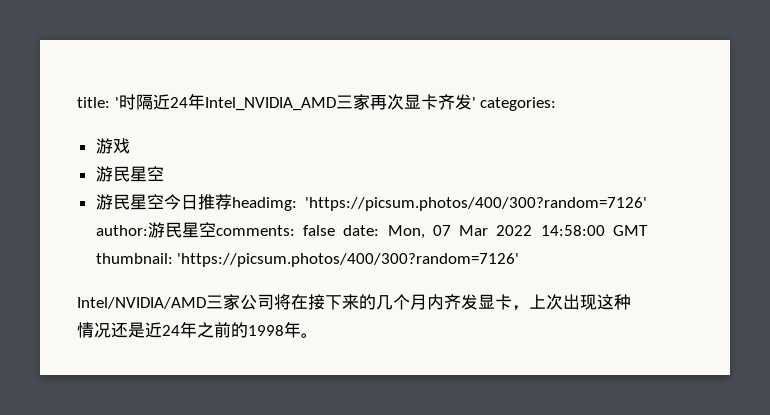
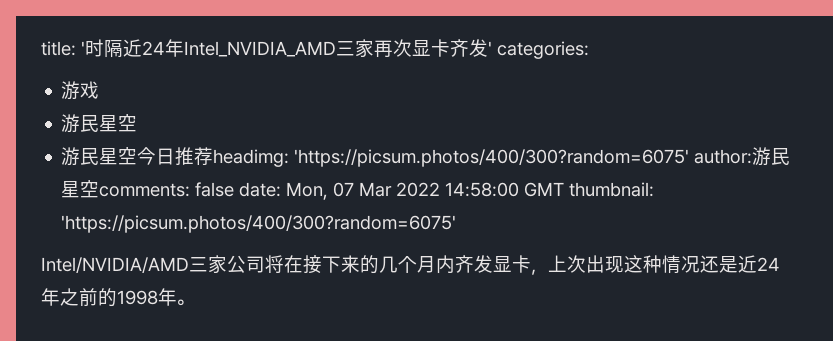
[305,197,647,211] 'https://picsum.photos/400/300?random=7126' -> [294,149,690,167] 'https://picsum.photos/400/300?random=6075'
[177,253,520,267] 'https://picsum.photos/400/300?random=7126' -> [61,215,457,233] 'https://picsum.photos/400/300?random=6075'

